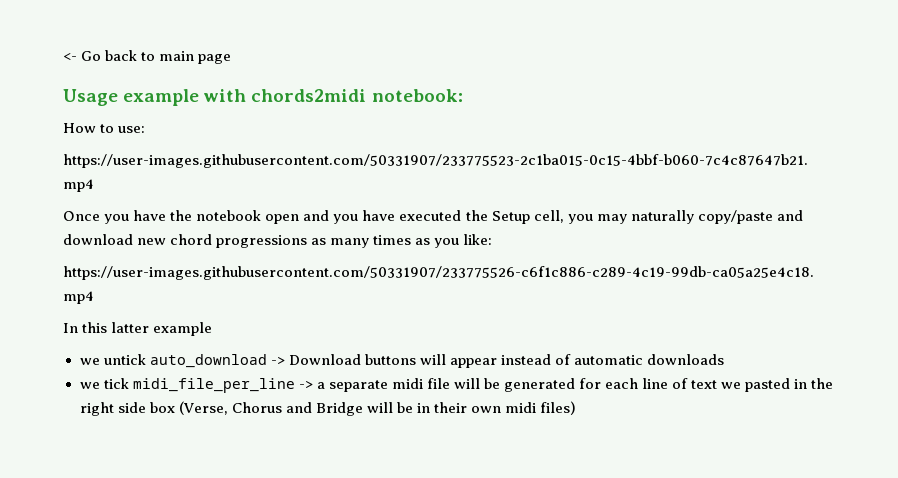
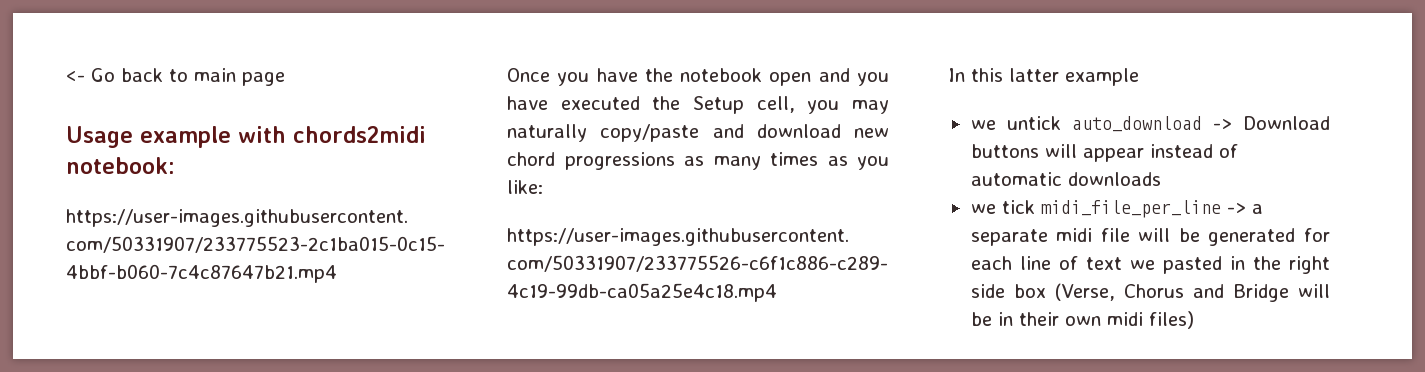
[63,123,146,133] // How to use: -> (175, 165) none

